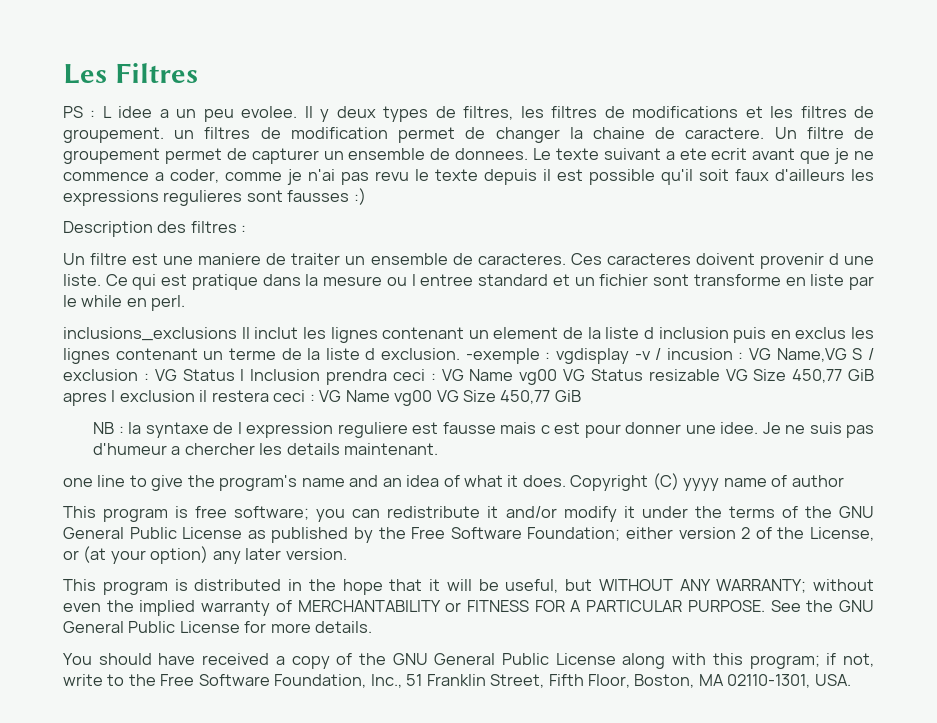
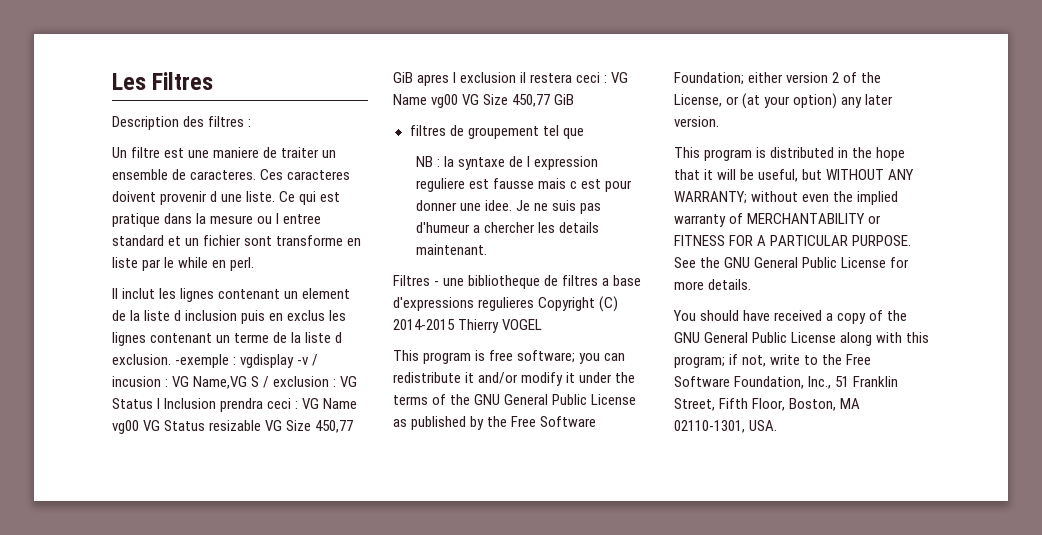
[63,106,875,122] [63,127,874,143] [63,148,874,164] [63,169,874,185] [63,188,366,206] // PS : L idee a un peu evolee. Il y deux types de filtres, les filtres de modifications et les filtres de groupement. un filtres de modification permet de changer la chaine de caractere. Un filtre de groupement permet de capturer un ensemble de donnees. Le texte suivant a ete ecrit avant que je ne commence a coder, comme je n'ai pas revu le texte depuis il est possible qu'il soit faux d'ailleurs les expressions regulieres sont fausses :) -> (214, 81) none
[63,327,237,341] inclusions_exclusions -> (255, 264) none
(581, 396) none -> [409,125,584,139] // filtres de groupement tel que
[63,473,844,491] one line to give the program's name and an idea of what it does. Copyright (C) yyyy name of author -> [393,275,642,289] [393,296,619,312] [393,319,543,333] Filtres - une bibliotheque de filtres a base d'expressions regulieres Copyright (C) 2014-2015 Thierry VOGEL

